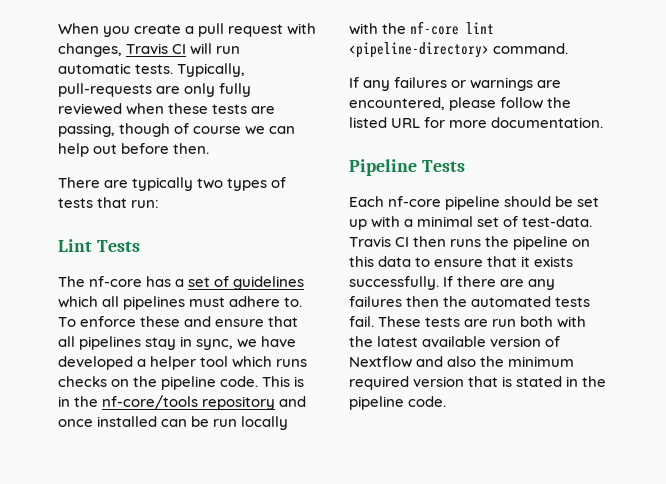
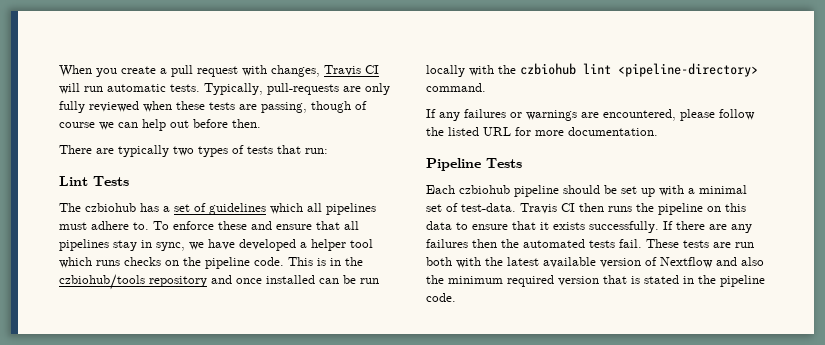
[89,276,143,287] nf-core -> [85,203,136,212] czbiohub
[102,395,199,409] nf-core/tools -> [59,274,145,290] czbiohub/tools
[410,21,460,35] nf-core -> [520,63,576,75] czbiohub
[388,196,442,207] nf-core -> [459,185,510,194] czbiohub

